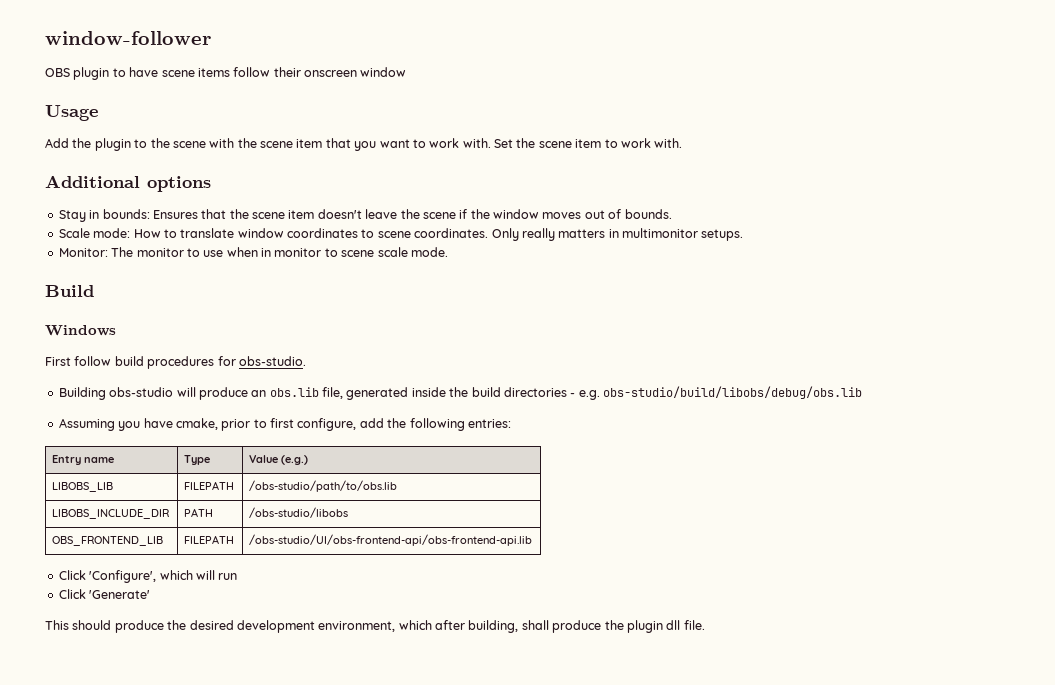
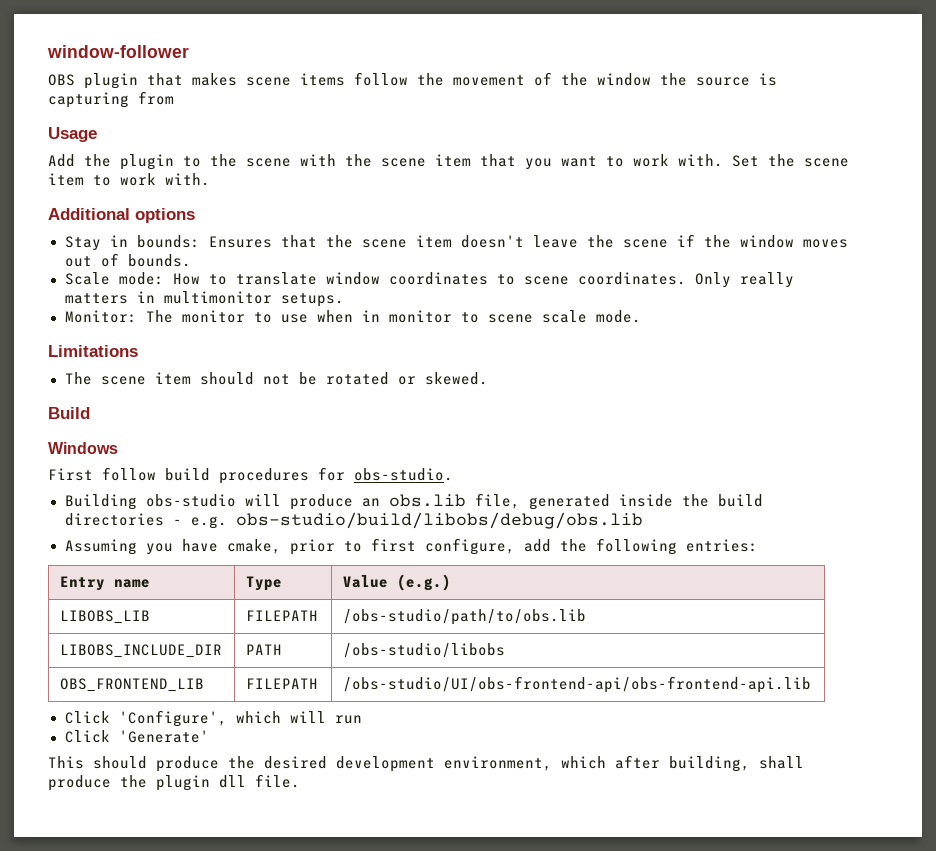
[112,67,159,77] to have -> [147,73,237,86] that makes
[273,67,407,77] their onscreen window -> [417,72,777,86] [48,91,174,108] the movement of the window the source is capturing from
(448, 252) none -> [48,345,138,357] [64,372,488,385] // Limitations // The scene item should not be rotated or skewed.

